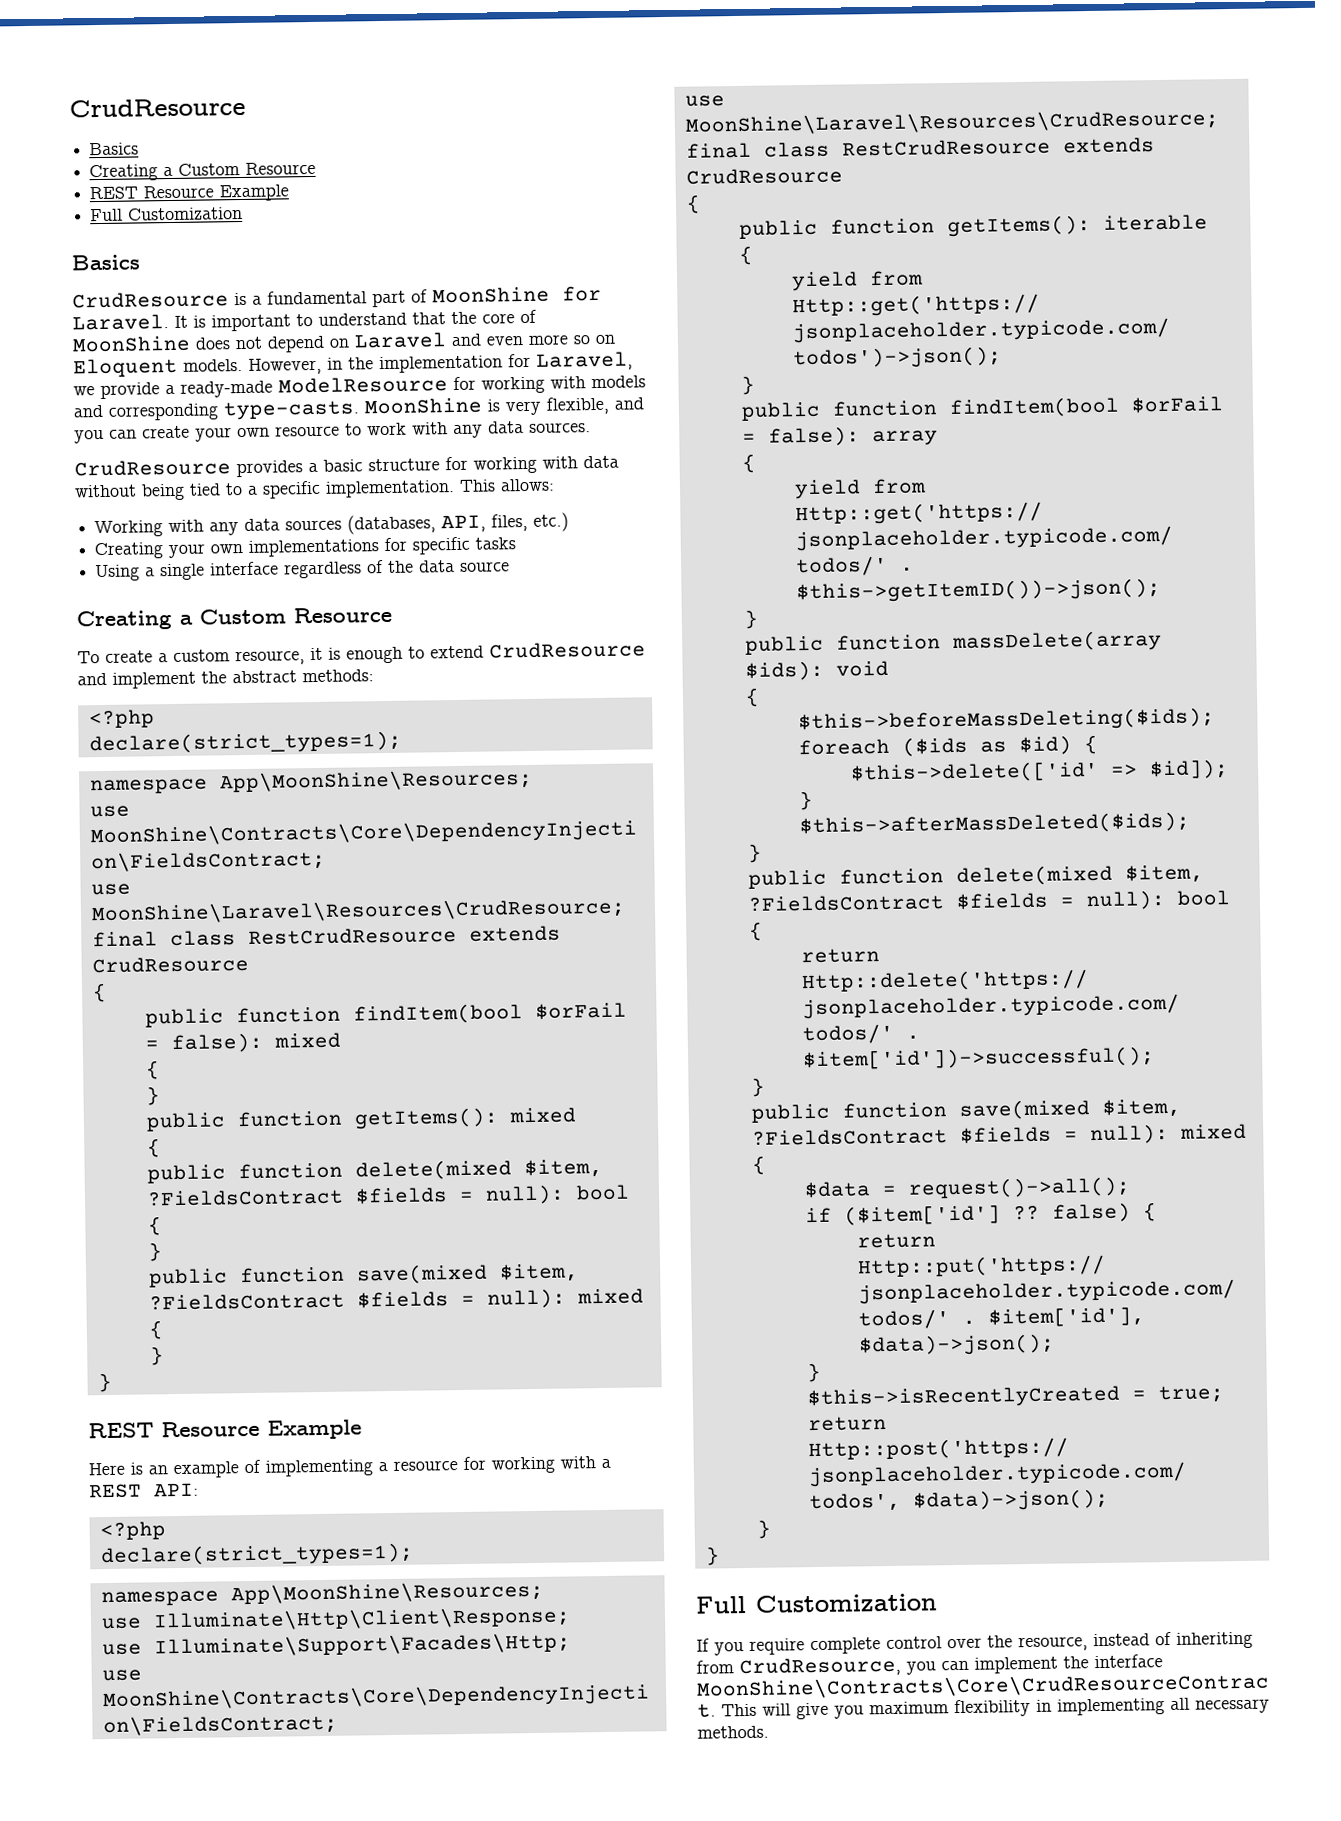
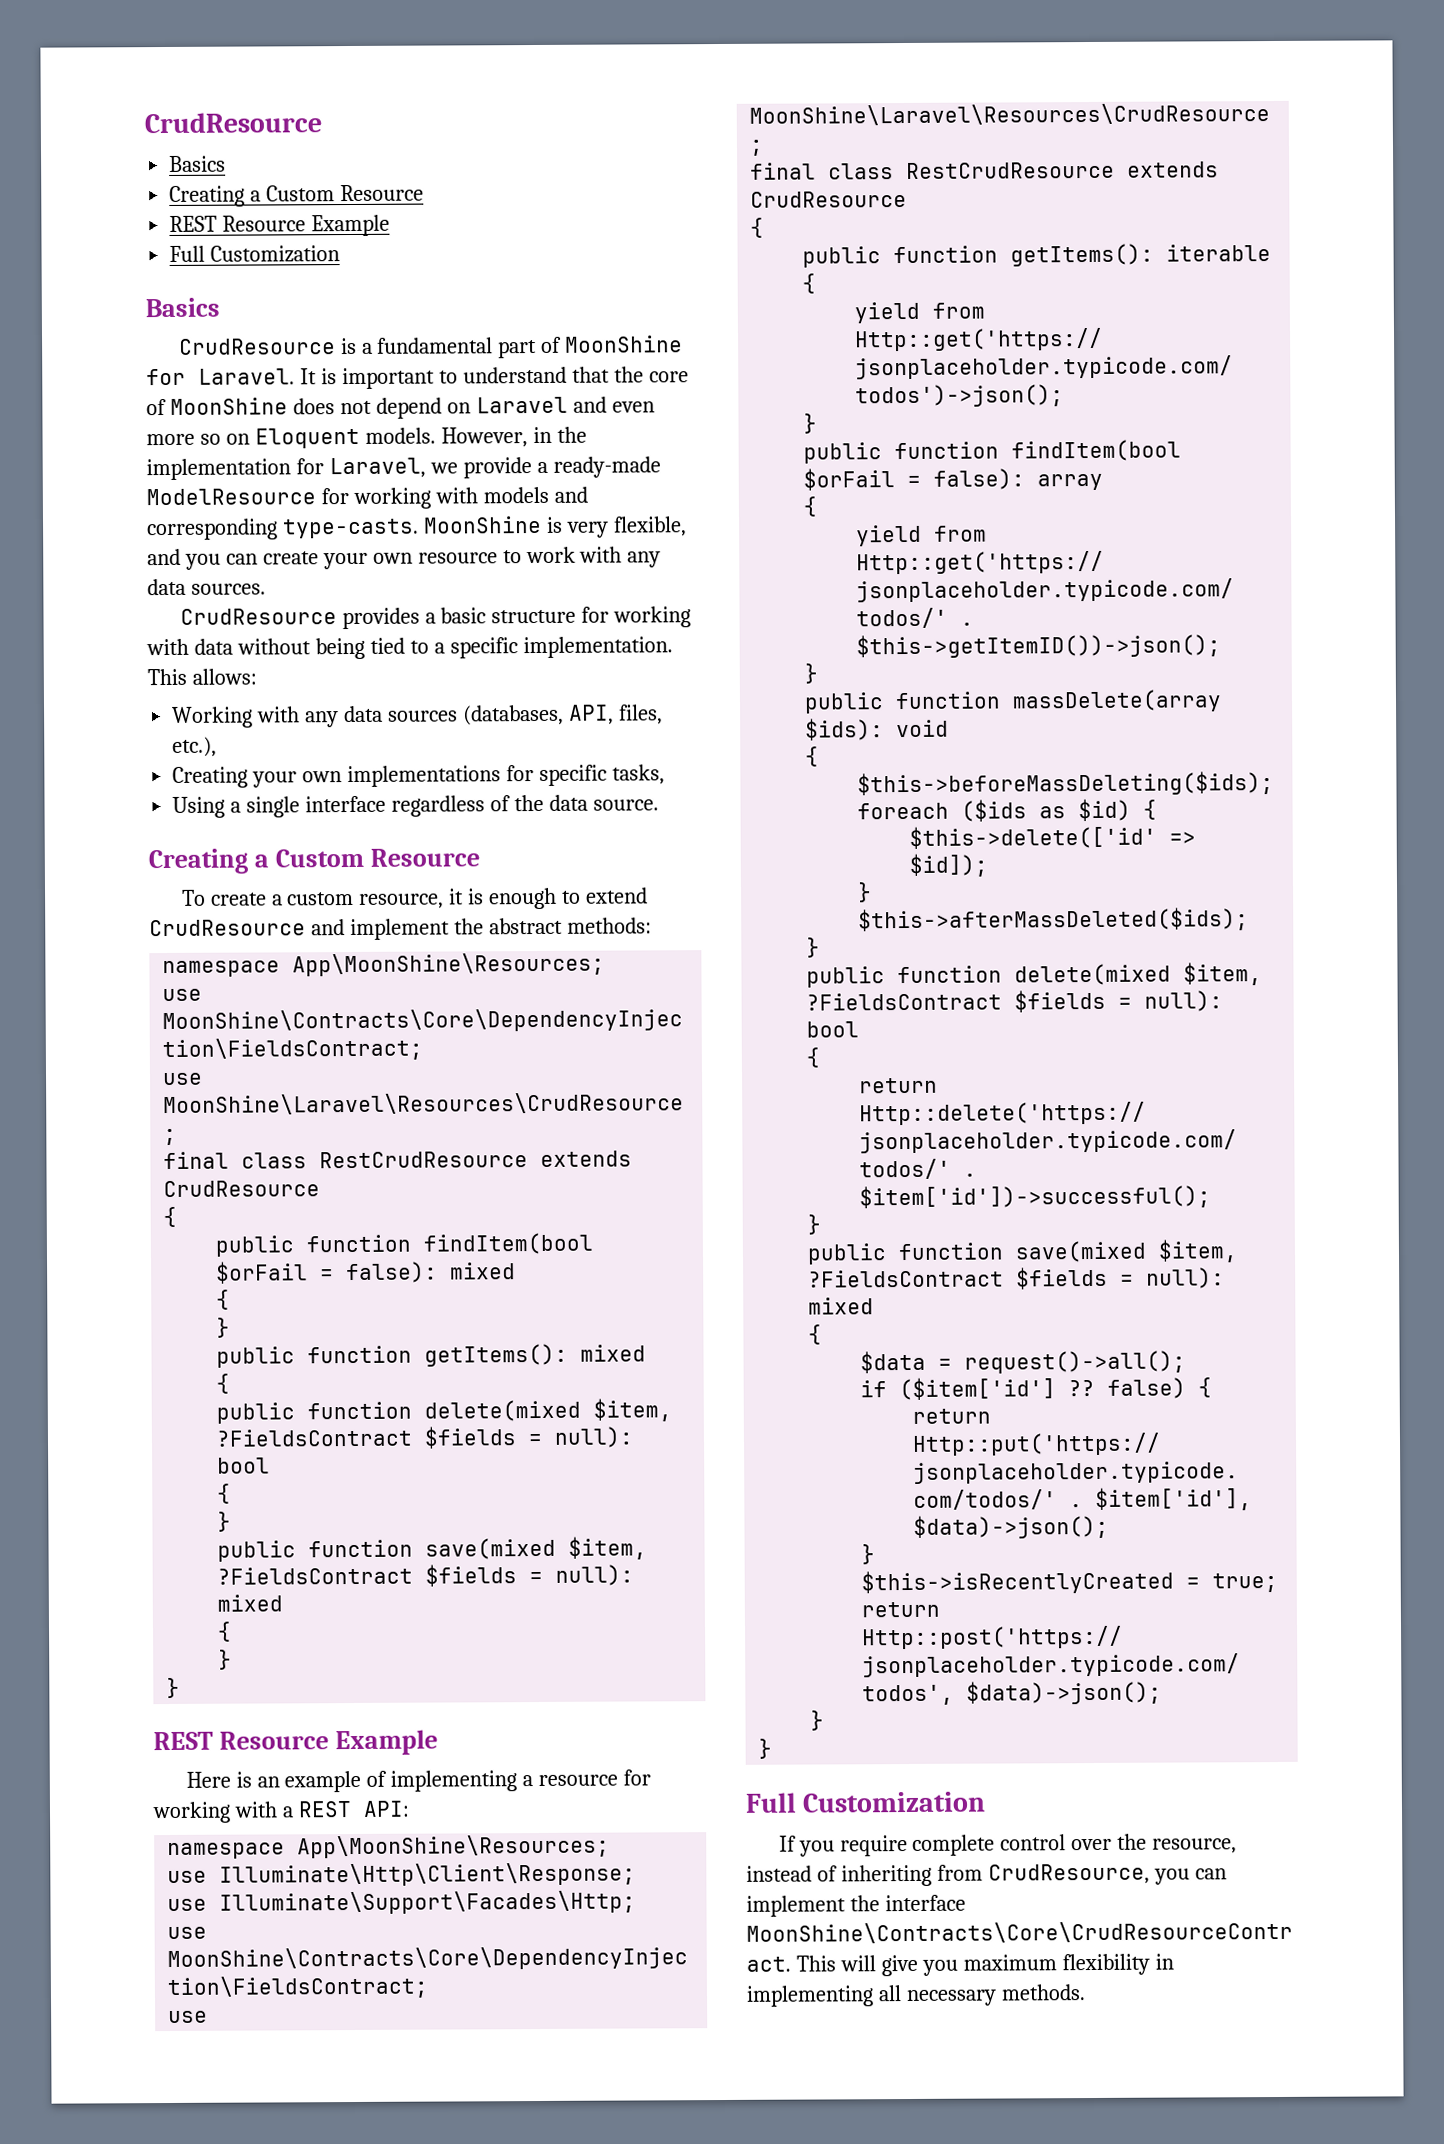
[533,512,570,532] etc.) -> [172,736,218,757] etc.),
[475,537,517,550] tasks -> [611,764,665,785] tasks,
[460,561,511,572] source -> [592,799,659,811] source.
[88,709,155,729] [88,730,402,756] // <?php // declare(strict_types=1); -> (652, 925) none
[99,1521,166,1541] [99,1542,414,1568] // <?php // declare(strict_types=1); -> (410, 1808) none

